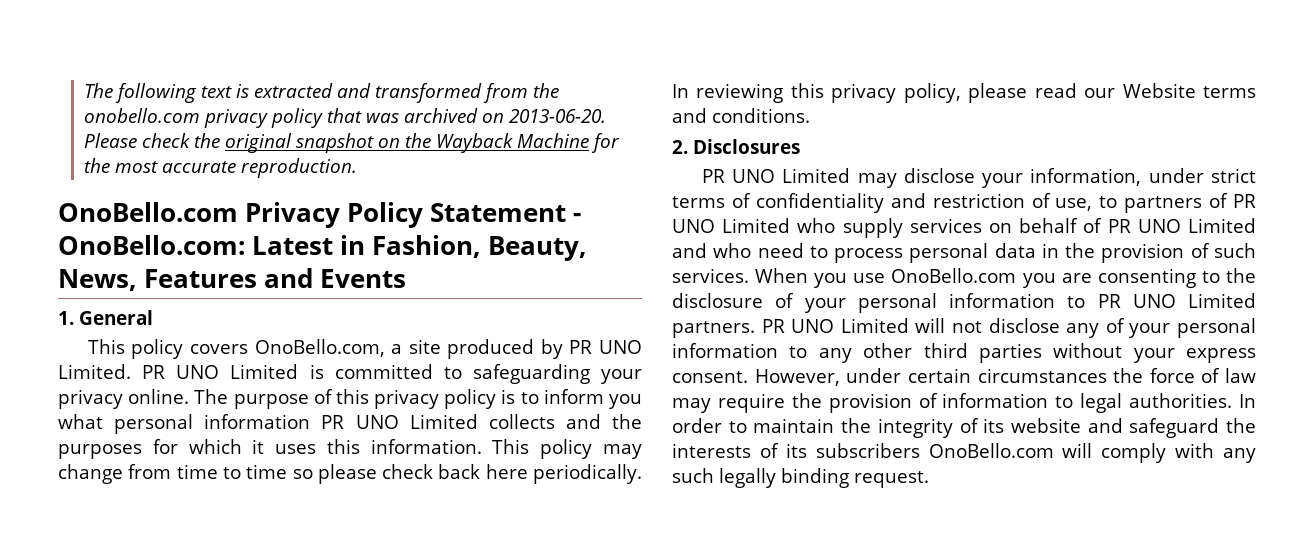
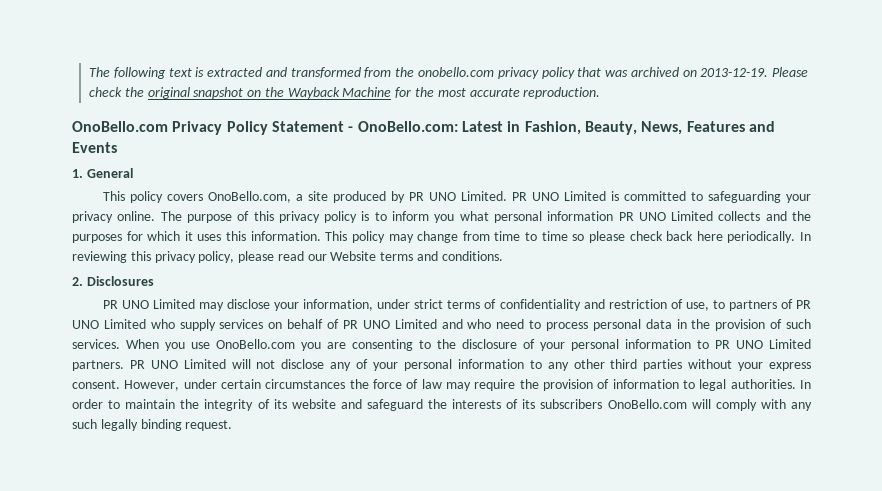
[509,109,607,123] 2013-06-20. -> [700,68,769,77] 2013-12-19.

